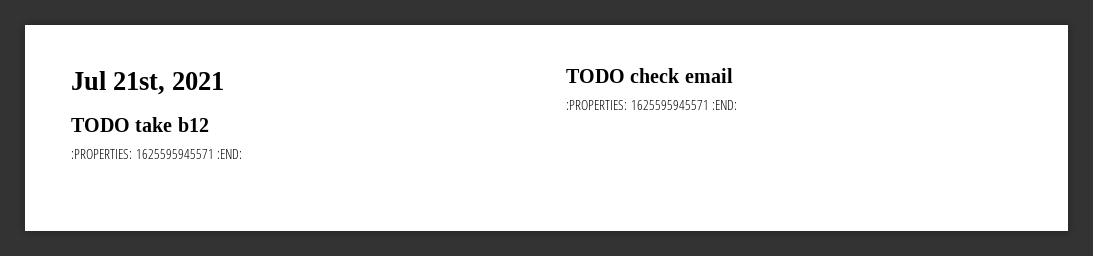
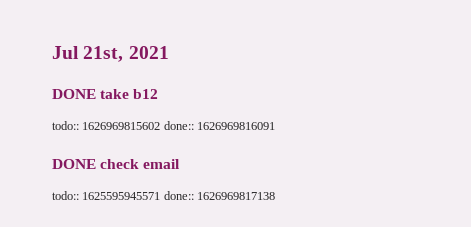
[71,118,130,132] TODO -> [52,89,96,99] DONE
[71,149,243,159] [566,68,733,83] [566,100,738,110] :PROPERTIES: 1625595945571 :END: // TODO check email // :PROPERTIES: 1625595945571 :END: -> [52,121,276,130] [52,159,181,169] [52,191,276,200] todo:: 1626969815602 done:: 1626969816091 // DONE check email // todo:: 1625595945571 done:: 1626969817138

